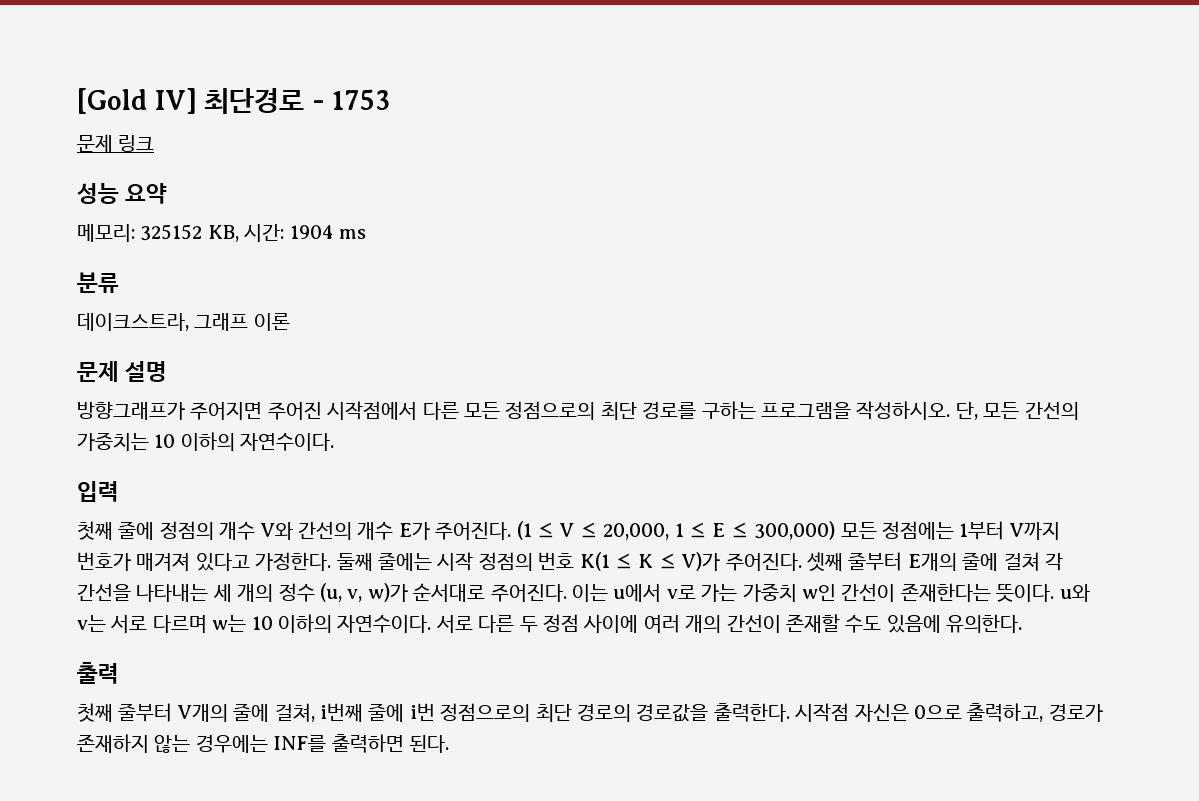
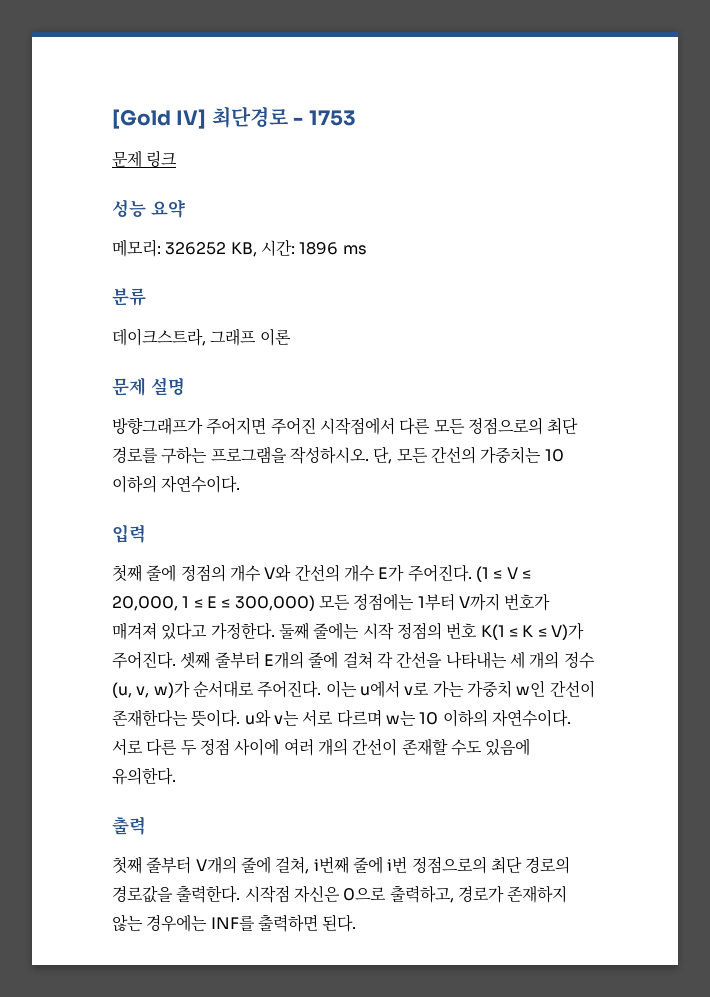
[140,224,203,241] 325152 -> [165,242,227,255] 326252
[289,225,334,239] 1904 -> [299,242,339,255] 1896

